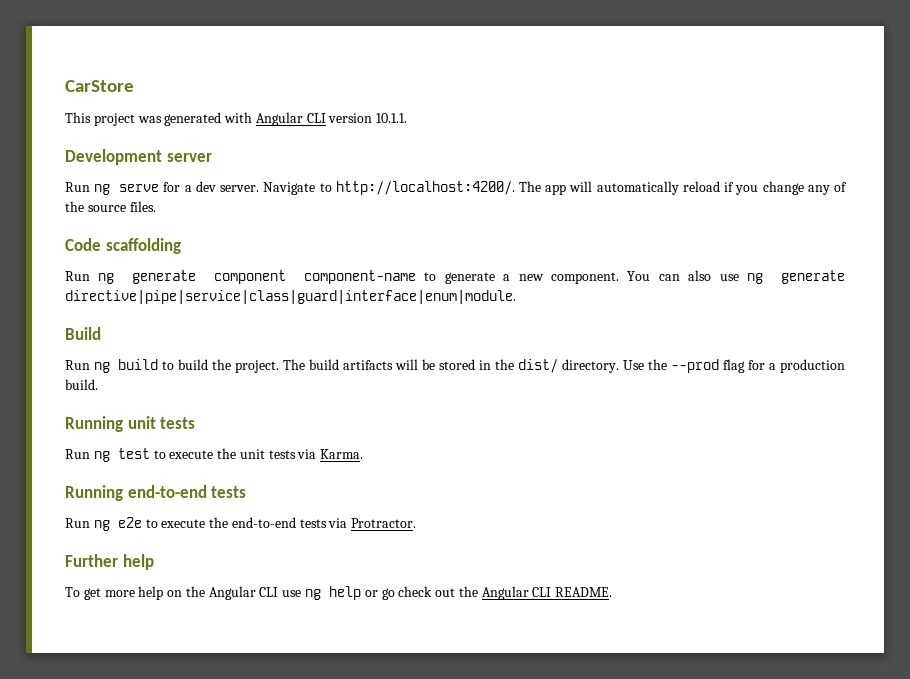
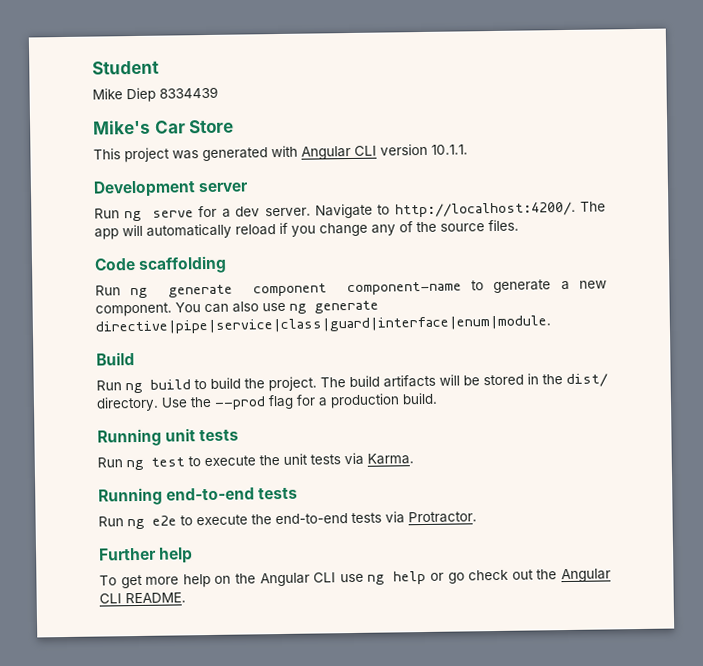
[65,80,134,92] CarStore -> [92,60,159,75] [92,86,218,103] [93,119,235,135] Student // Mike Diep 8334439 // Mike's Car Store

